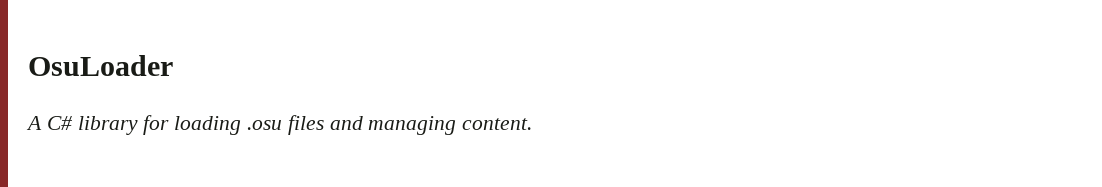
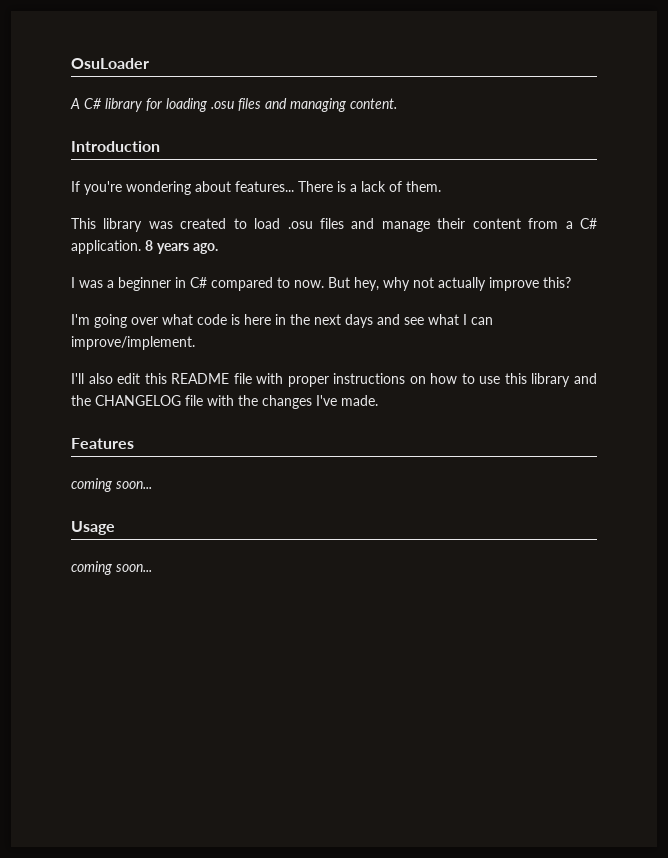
(533, 124) none -> [71,141,160,152] [71,181,441,195] [71,218,597,232] [71,240,218,254] [71,277,571,291] [71,314,493,328] [71,336,195,350] [71,373,598,387] [71,395,378,409] [71,438,134,449] [71,478,152,492] [71,521,115,535] [71,561,152,575] // Introduction // If you're wondering about features... There is a lack of them. // This library was created to load .osu files and manage their content from a C# application. 8 years ago. // I was a beginner in C# compared to now. But hey, why not actually improve this? // I'm going over what code is here in the next days and see what I can improve/implement. // I'll also edit this README file with proper instructions on how to use this library and the CHANGELOG file with the changes I've made. // Features // coming soon... // Usage // coming soon...

